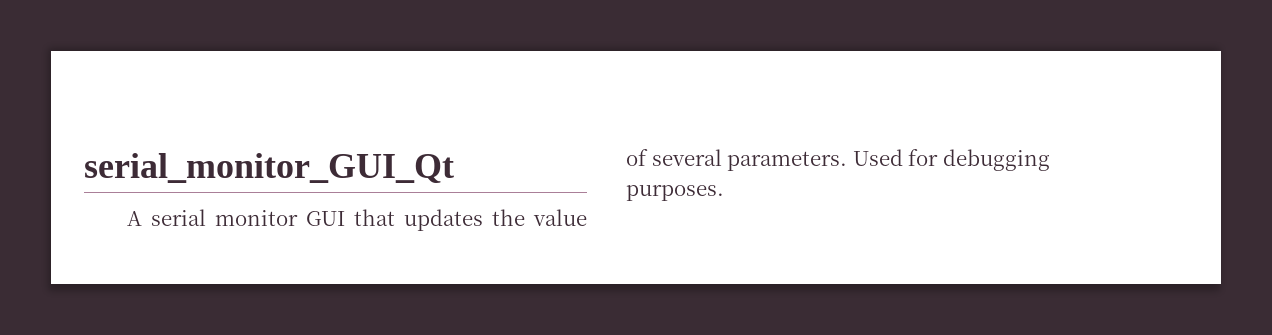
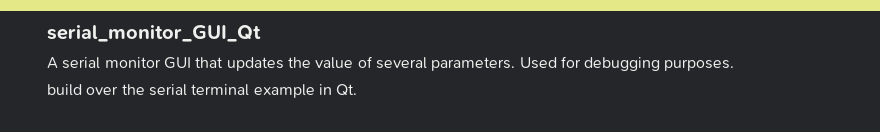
(724, 192) none -> [47,84,358,98] // build over the serial terminal example in Qt.

